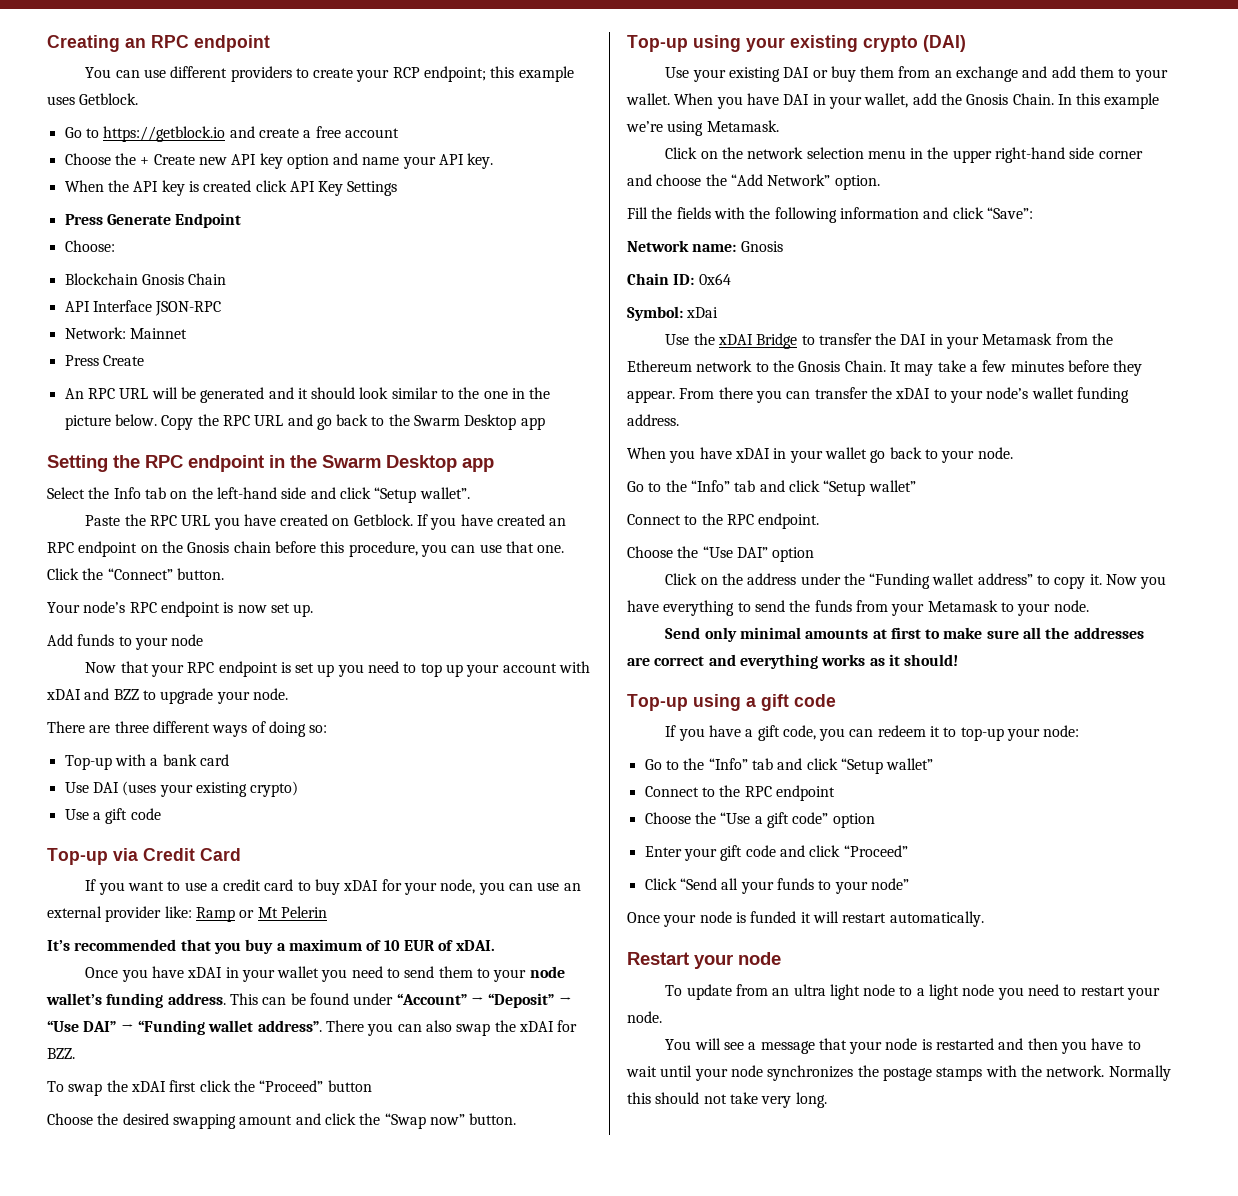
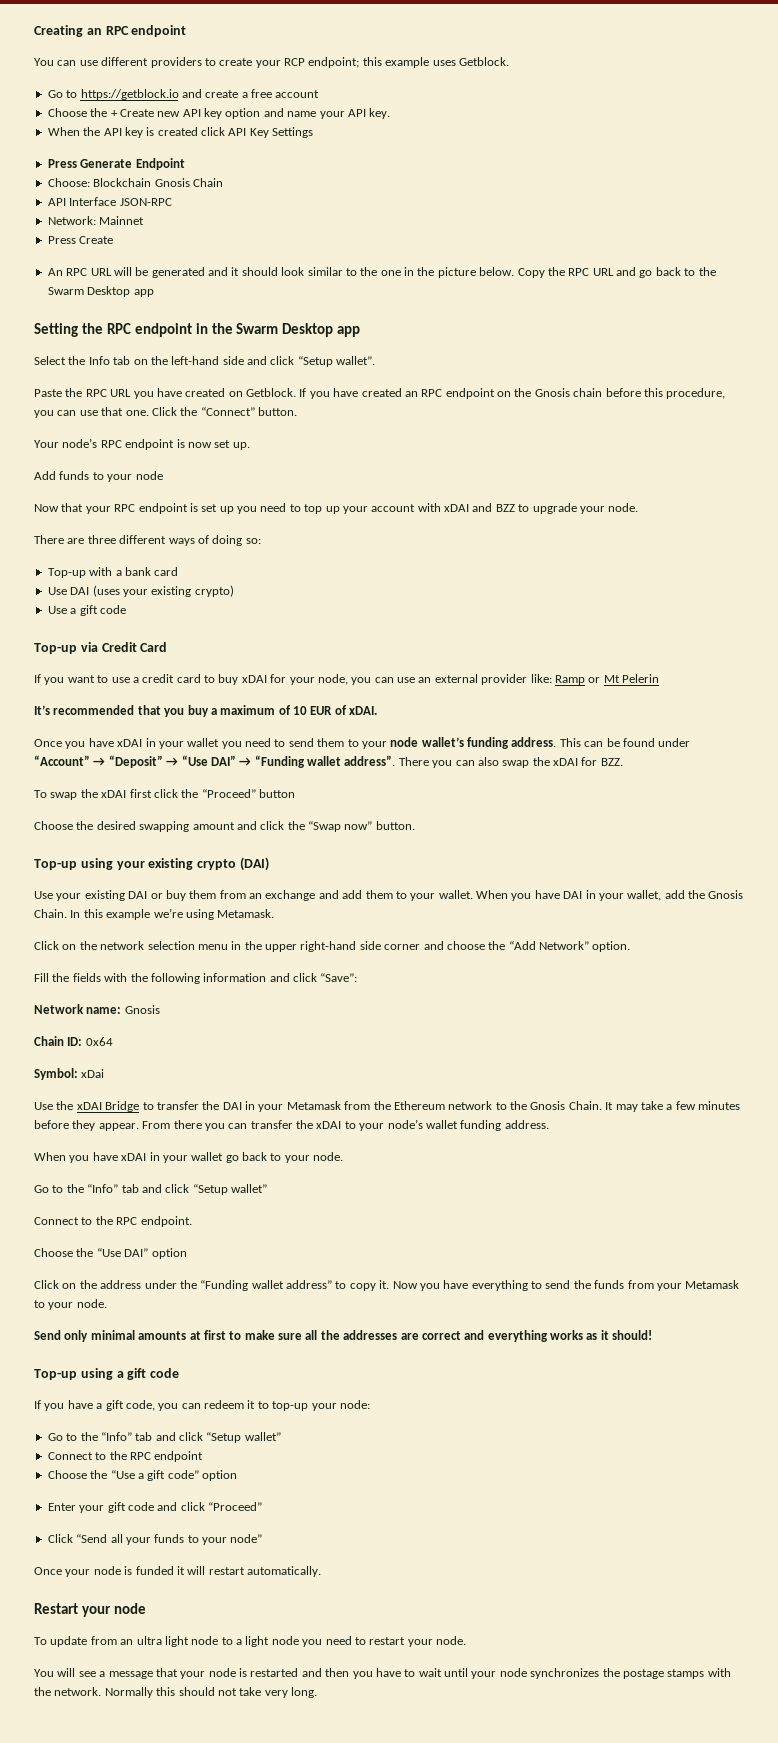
(115, 246) // -> (90, 182) none

